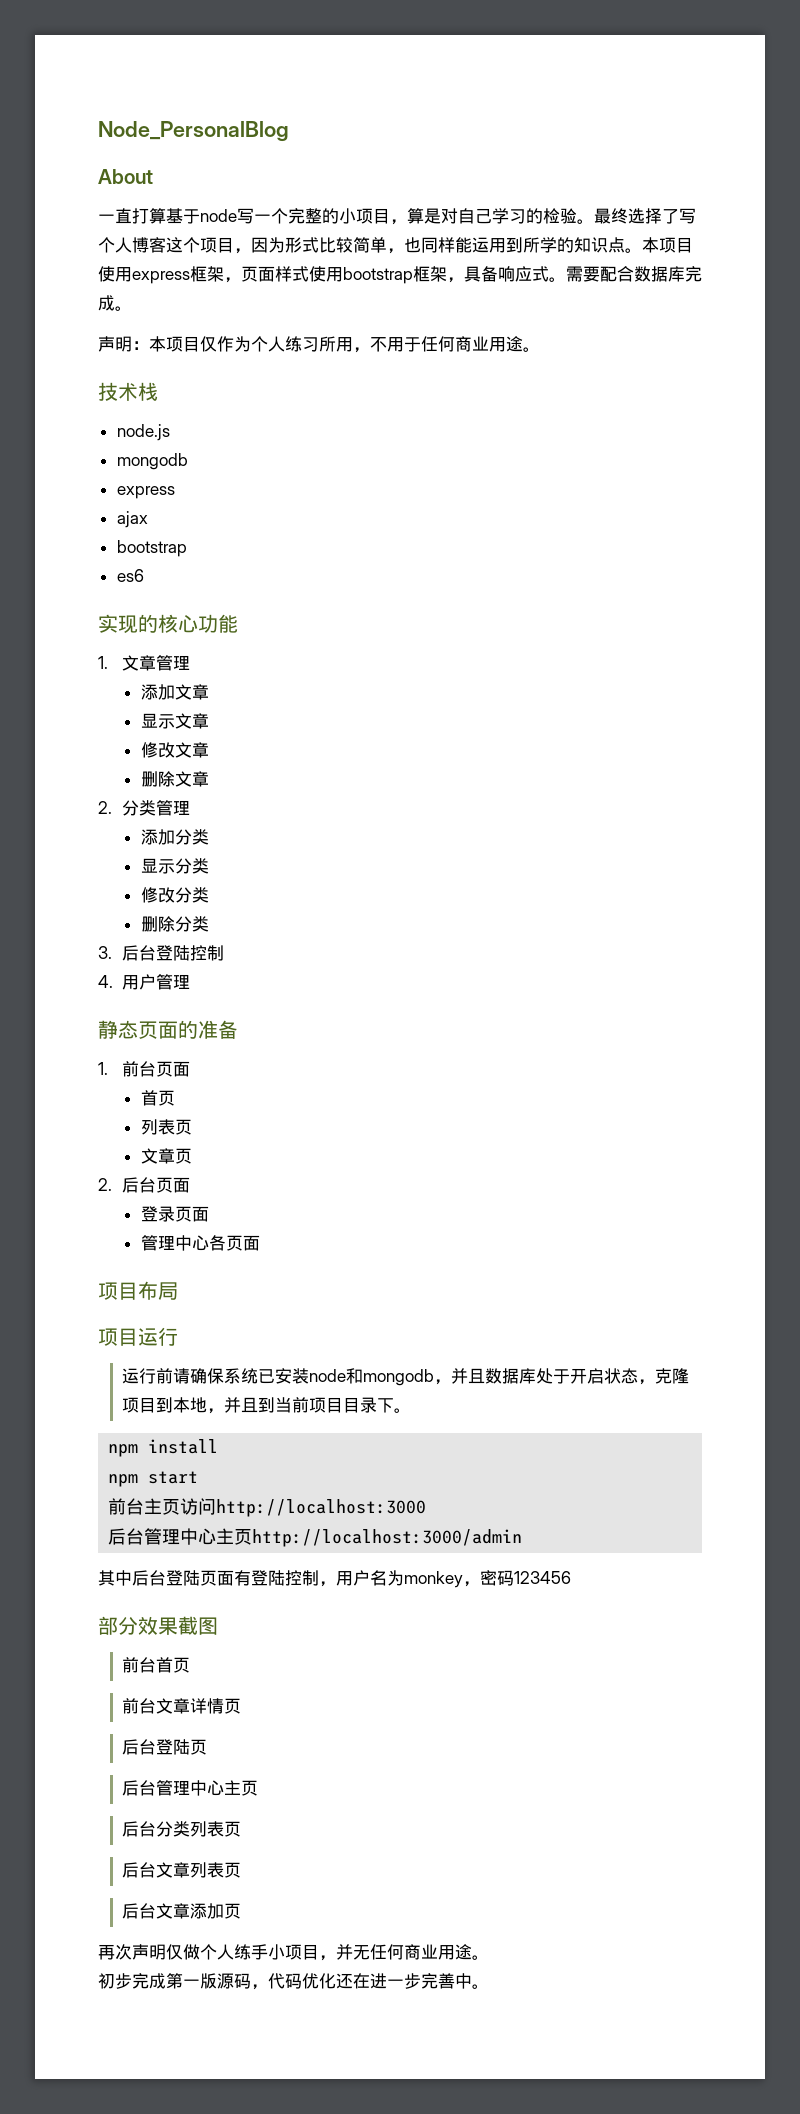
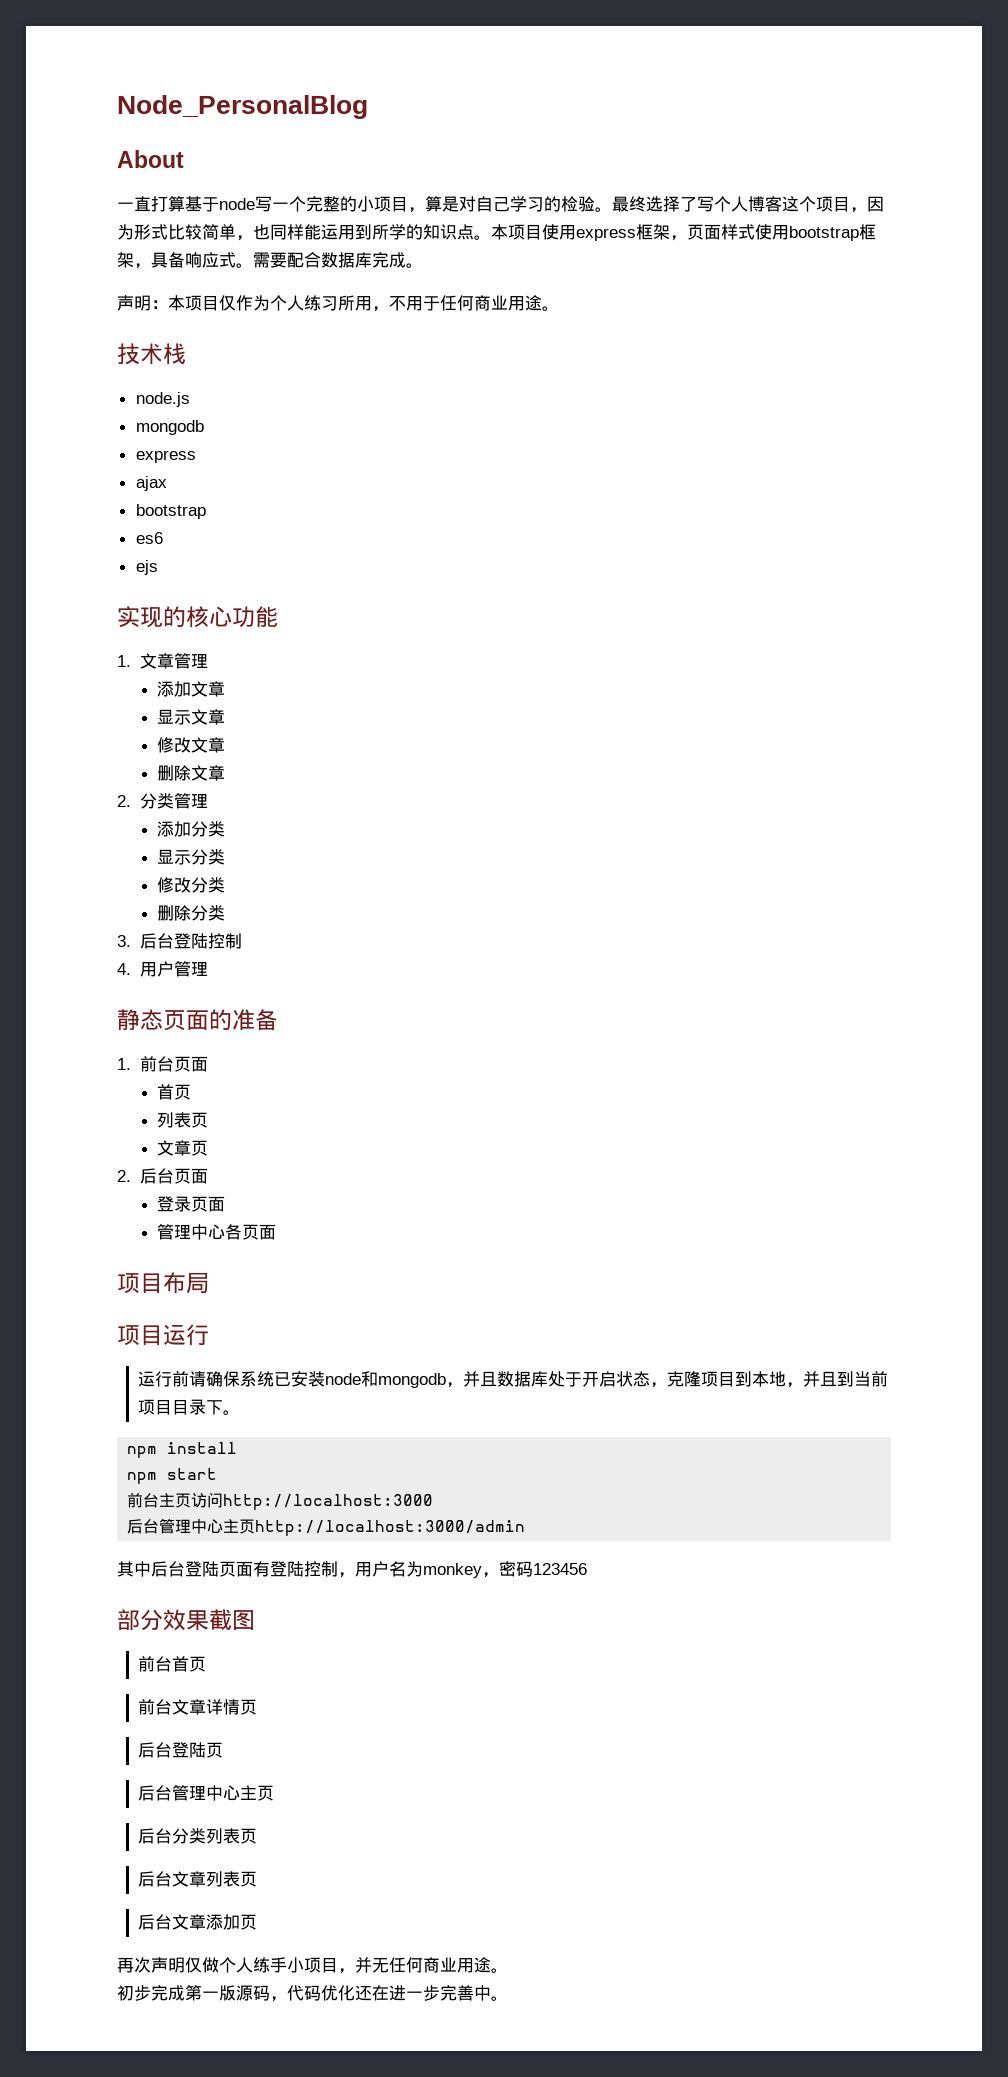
(144, 575) none -> [135,560,158,575] // ejs

